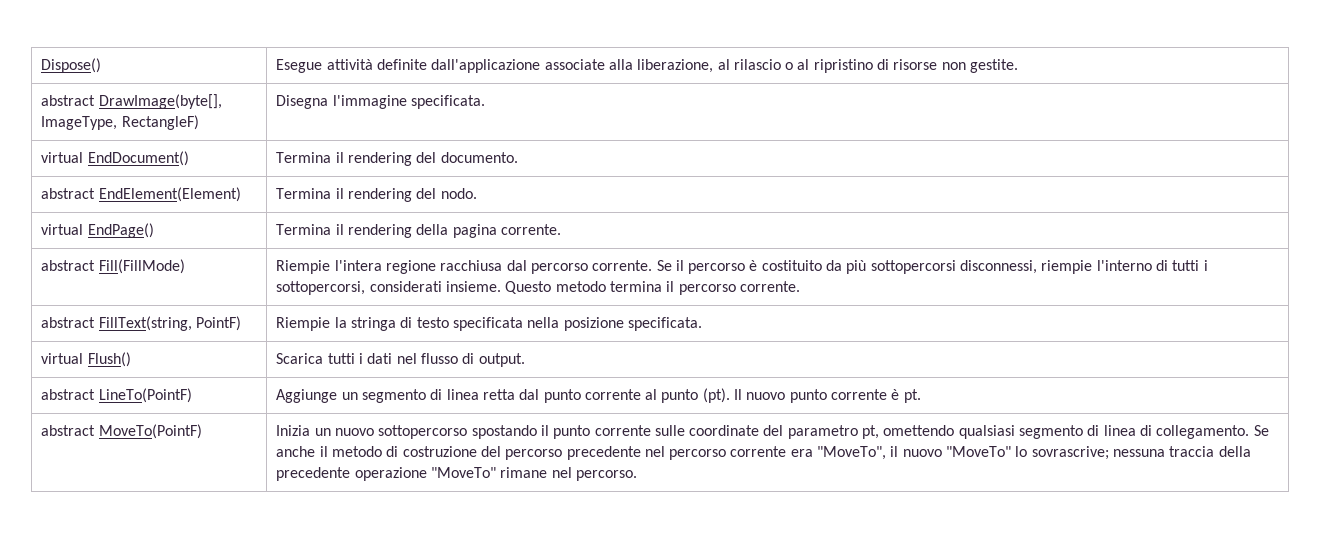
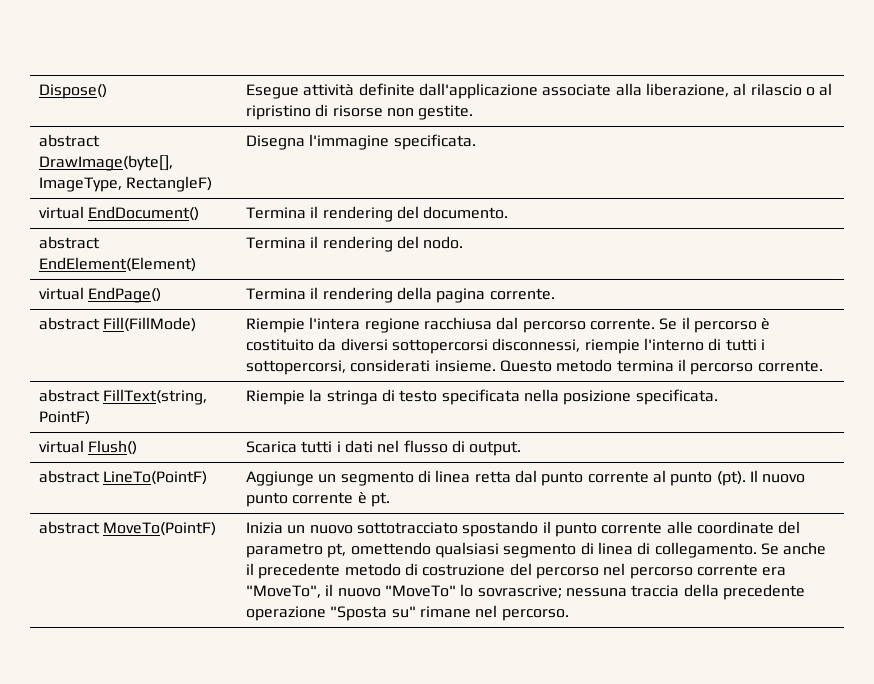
[846,260,867,274] più -> [340,338,388,351] diversi
[378,425,468,439] sottopercorso -> [357,522,459,534] sottotracciato
[654,425,685,436] sulle -> [666,521,693,534] alle
(328, 451) none -> [258,563,341,579] precedente
[566,446,641,460] precedente -> (600, 573) none
[430,467,496,478] "MoveTo" -> [330,606,416,621] "Sposta su"

